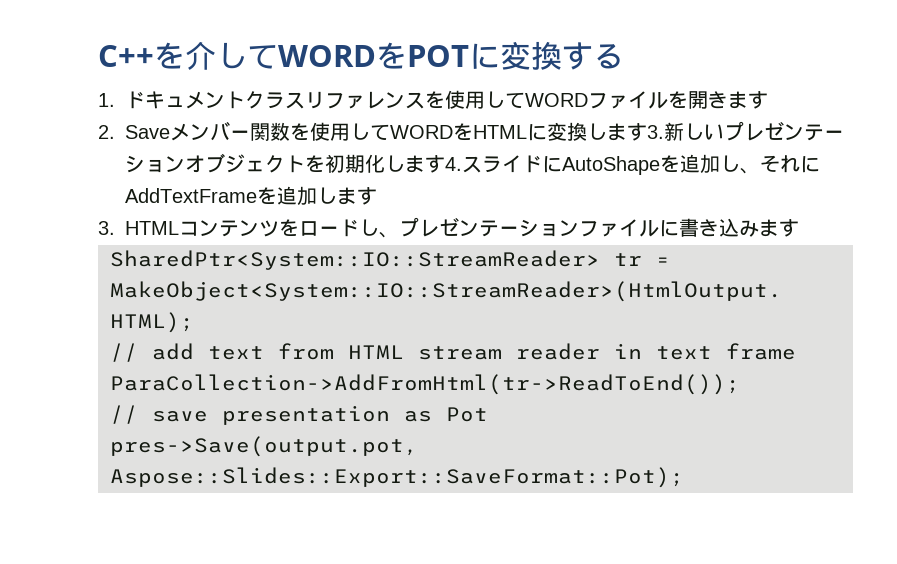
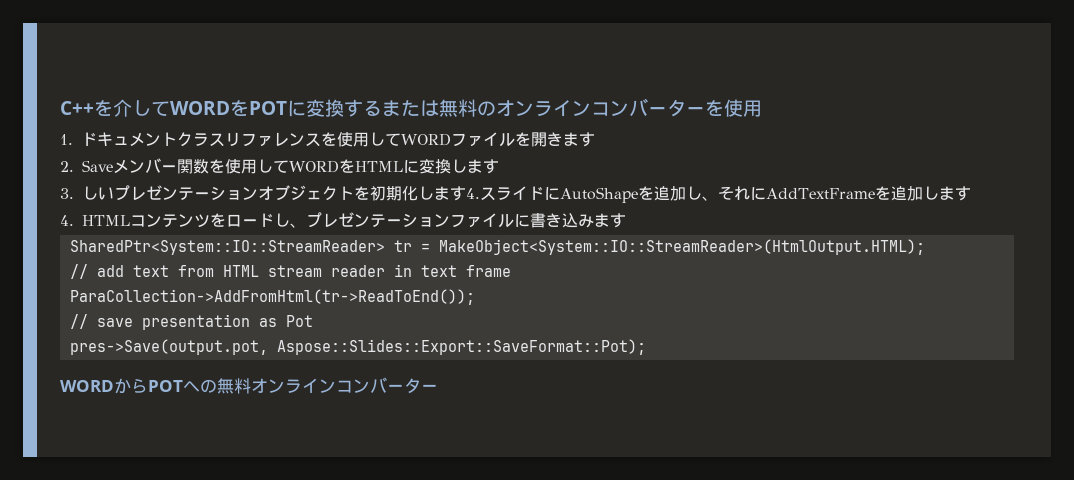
(624, 56) none -> [382,98,762,117] または無料のオンラインコンバーターを使用
[647,122,684,141] 3.新 -> [60,188,74,199] // 3.
[98,221,115,235] 3. -> [60,215,74,226] 4.
(684, 477) none -> [60,377,438,394] // WORDからPOTへの無料オンラインコンバーター

